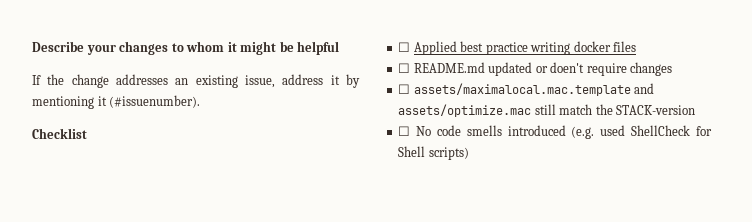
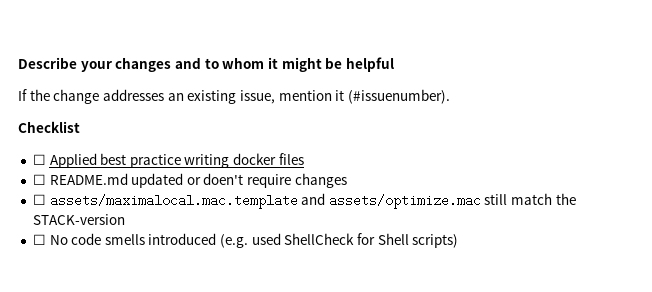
(169, 48) none -> [174,57,201,69] and
[282,74,360,88] [32,96,94,109] address it by mentioning -> [278,90,332,101] mention

